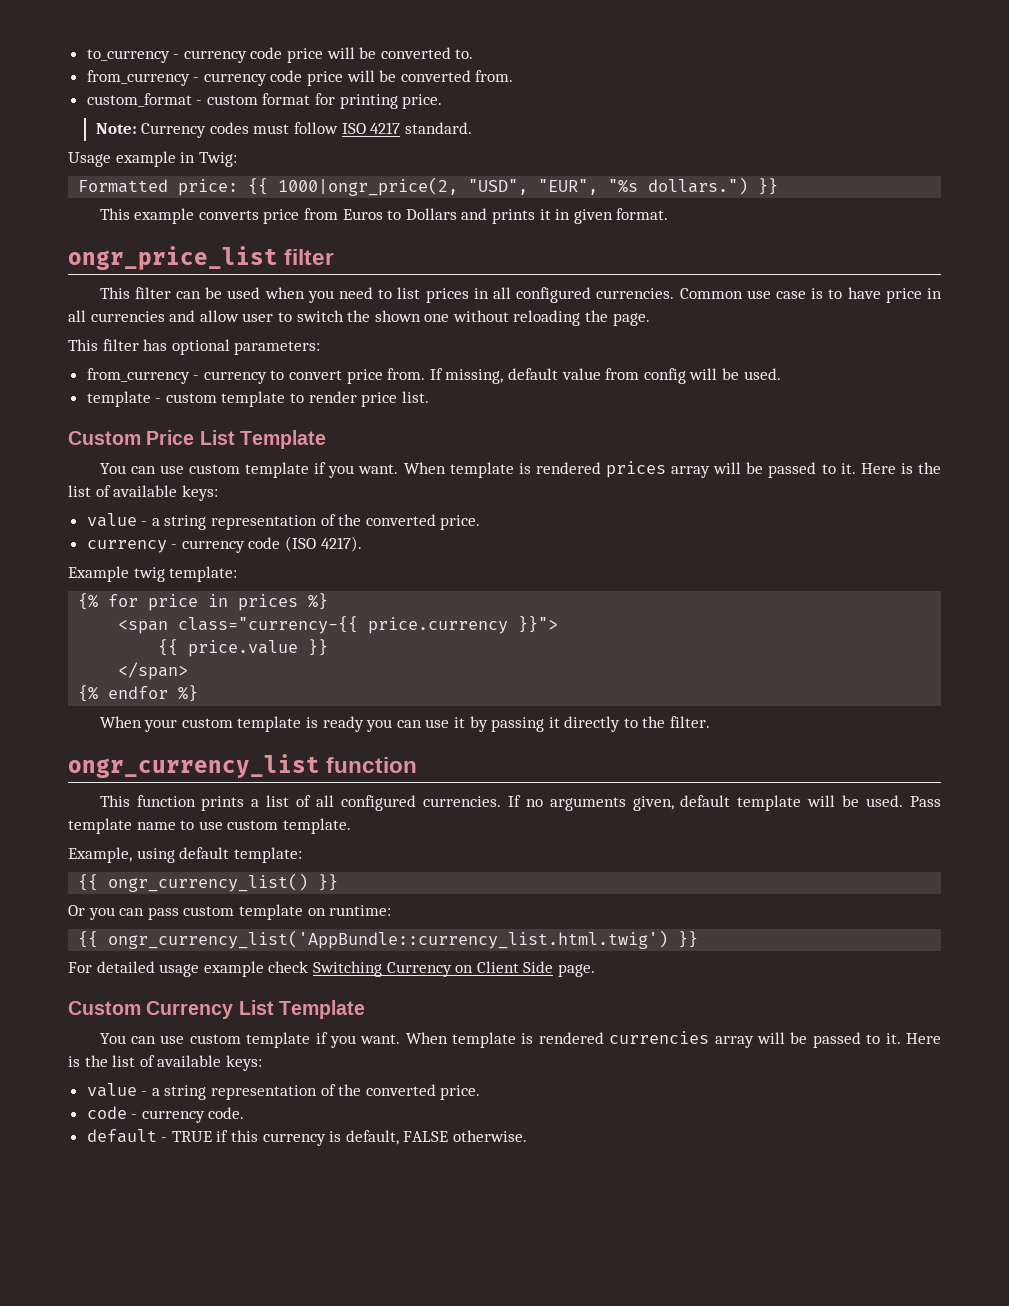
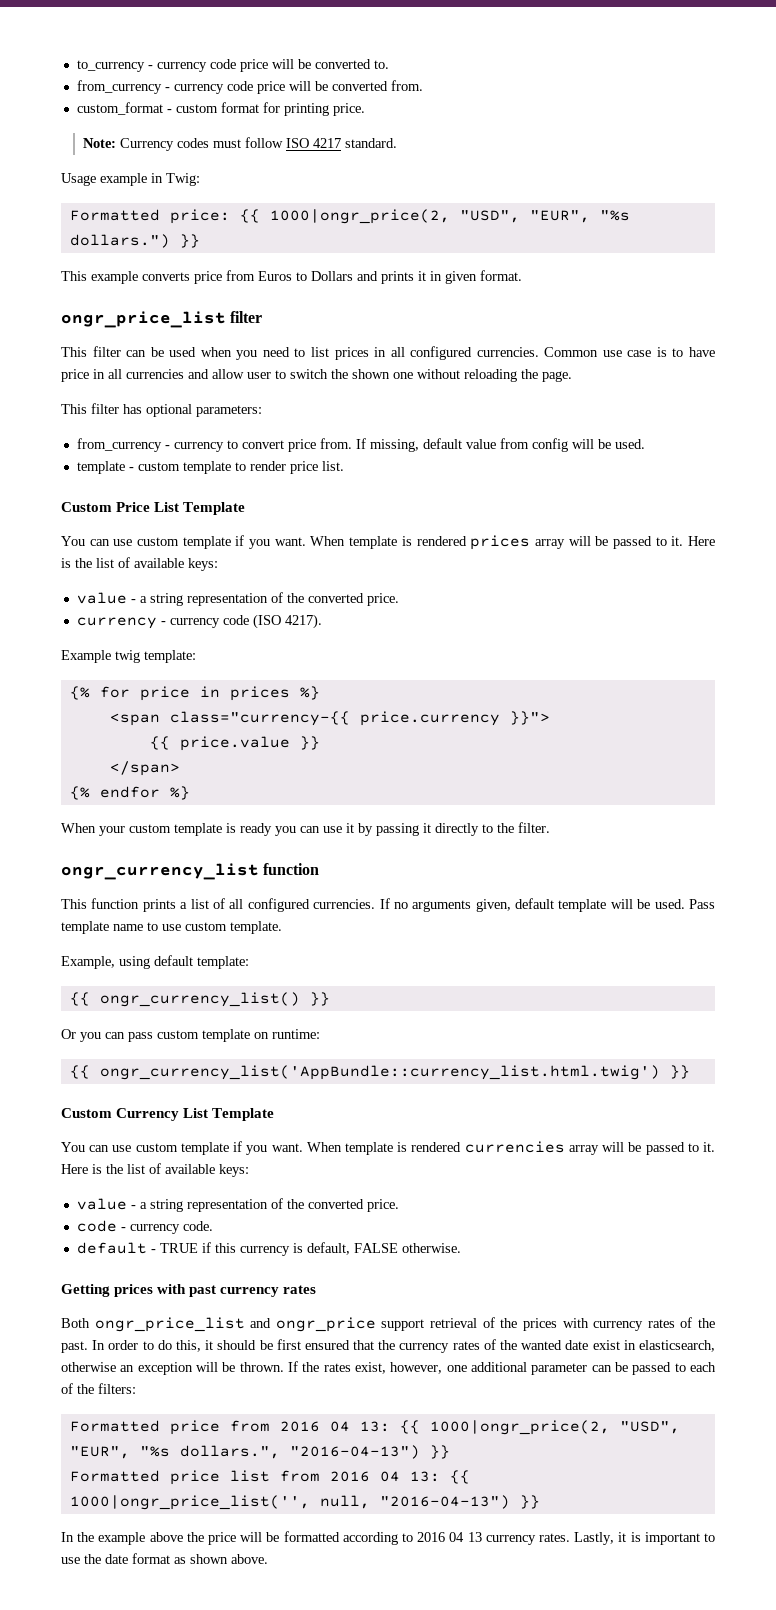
[68,961,595,977] // For detailed usage example check Switching Currency on Client Side page. -> (690, 1072) none
(528, 1136) none -> [61,1284,317,1297] [61,1317,716,1332] [61,1339,715,1353] [61,1361,717,1375] [61,1383,136,1394] [69,1420,680,1435] [69,1445,450,1459] [69,1470,470,1485] [69,1495,540,1510] [61,1531,716,1545] [61,1553,268,1564] // Getting prices with past currency rates // Both ongr_price_list and ongr_price support retrieval of the prices with currency rates of the past. In order to do this, it should be first ensured that the currency rates of the wanted date exist in elasticsearch, otherwise an exception will be thrown. If the rates exist, however, one additional parameter can be passed to each of the filters: // Formatted price from 2016 04 13: {{ 1000|ongr_price(2, "USD", "EUR", "%s dollars.", "2016-04-13") }} // Formatted price list from 2016 04 13: {{ 1000|ongr_price_list('', null, "2016-04-13") }} // In the example above the price will be formatted according to 2016 04 13 currency rates. Lastly, it is important to use the date format as shown above.

